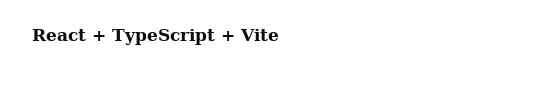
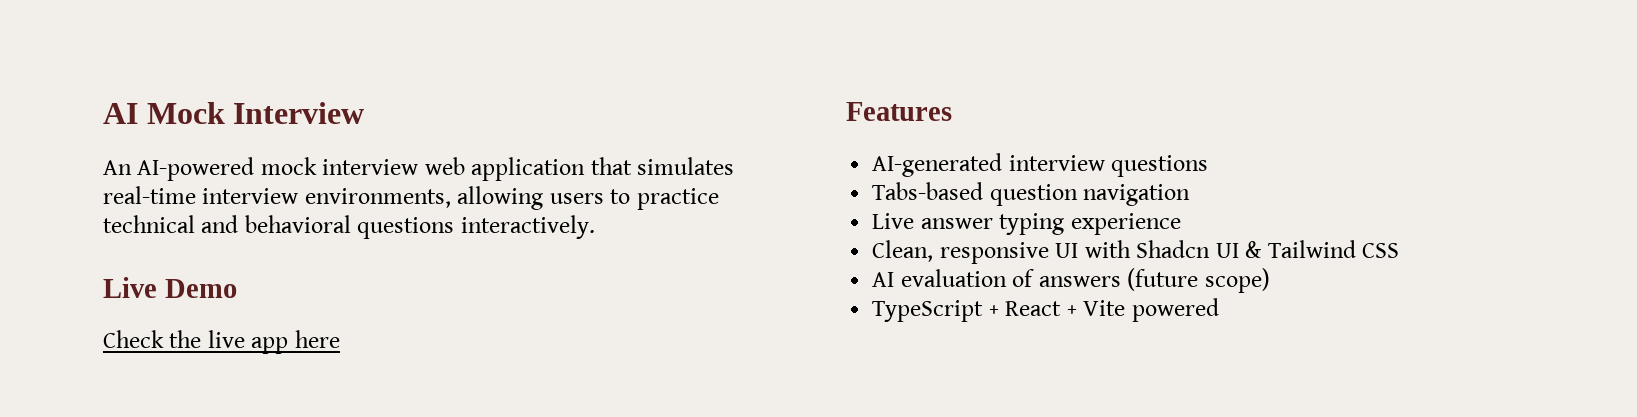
[32,29,279,45] React + TypeScript + Vite -> [103,102,365,124] [103,157,735,181] [103,186,719,210] [103,215,595,239] [103,277,237,298] [103,330,340,354] [846,102,952,121] [872,153,1209,177] [872,182,1191,206] [872,213,1181,235] [872,240,1400,264] [872,268,1270,293] [872,298,1219,322] AI Mock Interview // An AI-powered mock interview web application that simulates real-time interview environments, allowing users to practice technical and behavioral questions interactively. // Live Demo // Check the live app here // Features // AI-generated interview questions // Tabs-based question navigation // Live answer typing experience // Clean, responsive UI with Shadcn UI & Tailwind CSS // AI evaluation of answers (future scope) // TypeScript + React + Vite powered

